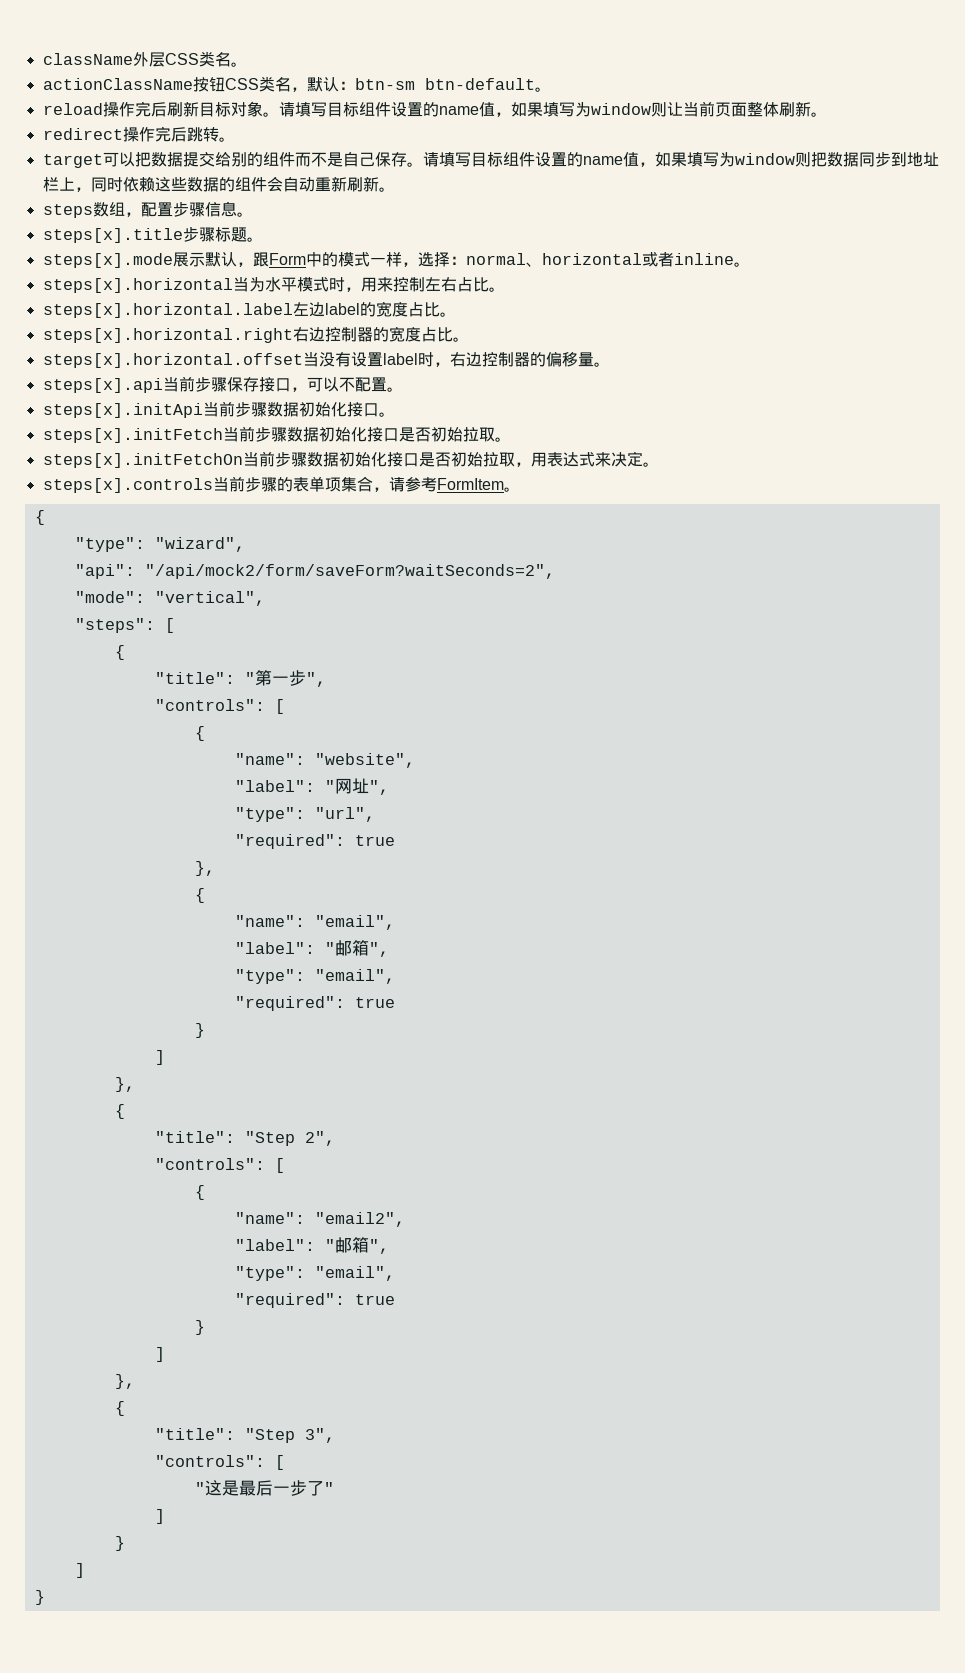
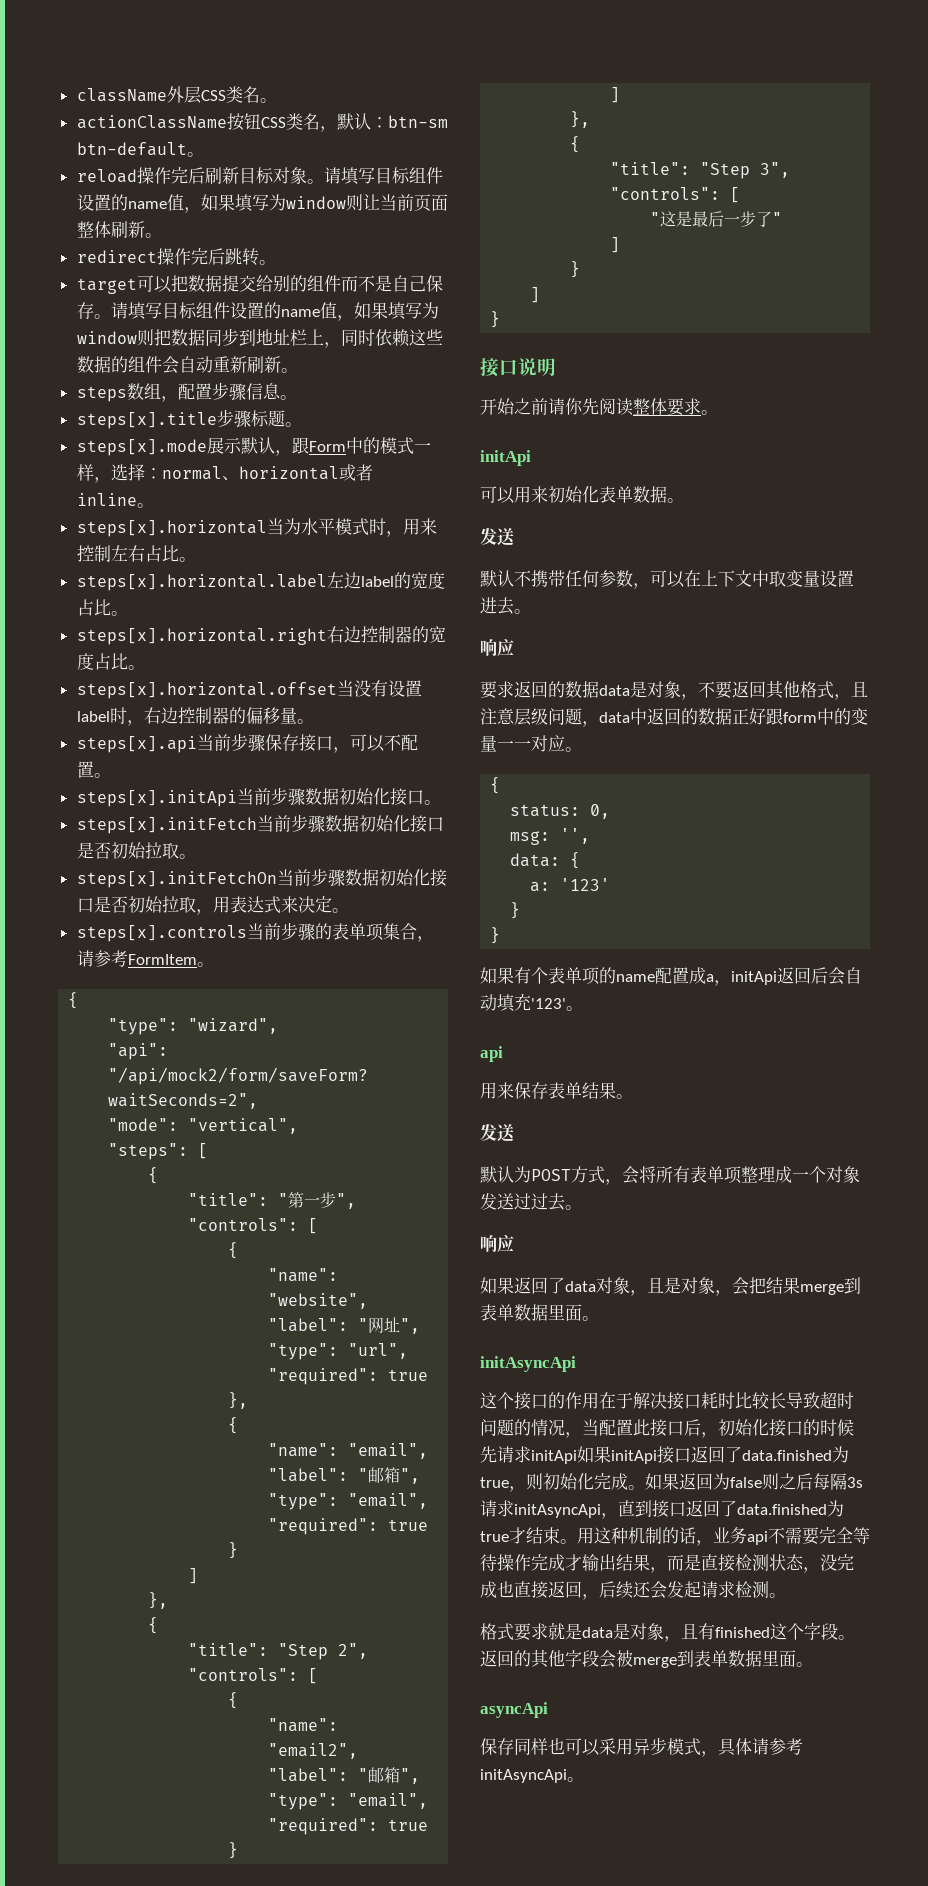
(45, 1597) none -> [480,358,556,377] [480,398,718,416] [480,450,531,466] [480,486,684,504] [480,528,515,546] [480,570,854,589] [480,597,531,615] [480,639,514,657] [480,680,868,700] [480,708,868,727] [480,735,582,752] [490,777,501,794] [510,804,611,819] [510,828,591,845] [510,852,581,869] [530,878,611,892] [510,902,521,919] [490,927,501,944] [480,967,862,986] [480,993,583,1012] [480,1046,503,1062] [480,1082,633,1099] [480,1124,515,1142] [480,1166,860,1185] [480,1193,582,1211] [480,1235,514,1253] [480,1277,861,1296] [480,1304,599,1321] [480,1356,576,1372] [480,1391,854,1410] [480,1419,854,1438] [480,1446,849,1464] [480,1473,863,1492] [480,1500,844,1519] [480,1527,870,1546] [480,1554,854,1573] [480,1581,786,1600] [480,1622,855,1642] [480,1649,813,1668] [480,1702,548,1718] [480,1737,803,1757] [480,1769,584,1783] // 接口说明 // 开始之前请你先阅读整体要求。 // initApi // 可以用来初始化表单数据。 // 发送 // 默认不携带任何参数，可以在上下文中取变量设置进去。 // 响应 // 要求返回的数据data是对象，不要返回其他格式，且注意层级问题，data中返回的数据正好跟form中的变量一一对应。 // { // status: 0, // msg: '', // data: { // a: '123' // } // } // 如果有个表单项的name配置成a，initApi返回后会自动填充'123'。 // api // 用来保存表单结果。 // 发送 // 默认为POST方式，会将所有表单项整理成一个对象发送过过去。 // 响应 // 如果返回了data对象，且是对象，会把结果merge到表单数据里面。 // initAsyncApi // 这个接口的作用在于解决接口耗时比较长导致超时问题的情况，当配置此接口后，初始化接口的时候先请求initApi如果initApi接口返回了data.finished为true，则初始化完成。如果返回为false则之后每隔3s请求initAsyncApi，直到接口返回了data.finished为true才结束。用这种机制的话，业务api不需要完全等待操作完成才输出结果，而是直接检测状态，没完成也直接返回，后续还会发起请求检测。 // 格式要求就是data是对象，且有finished这个字段。返回的其他字段会被merge到表单数据里面。 // asyncApi // 保存同样也可以采用异步模式，具体请参考initAsyncApi。

